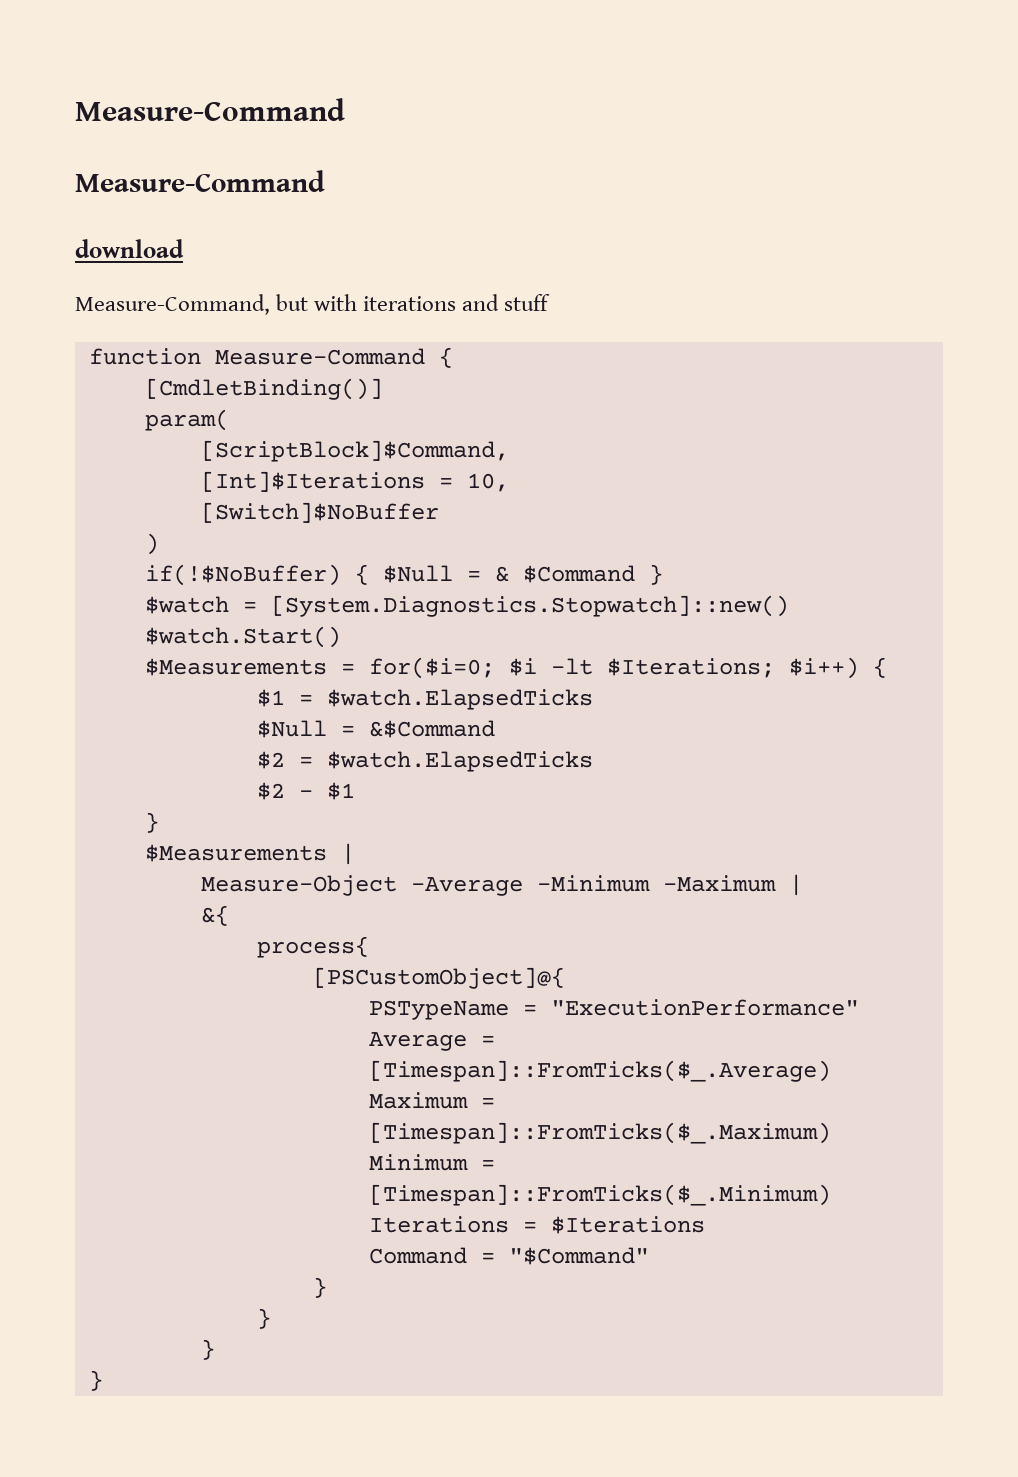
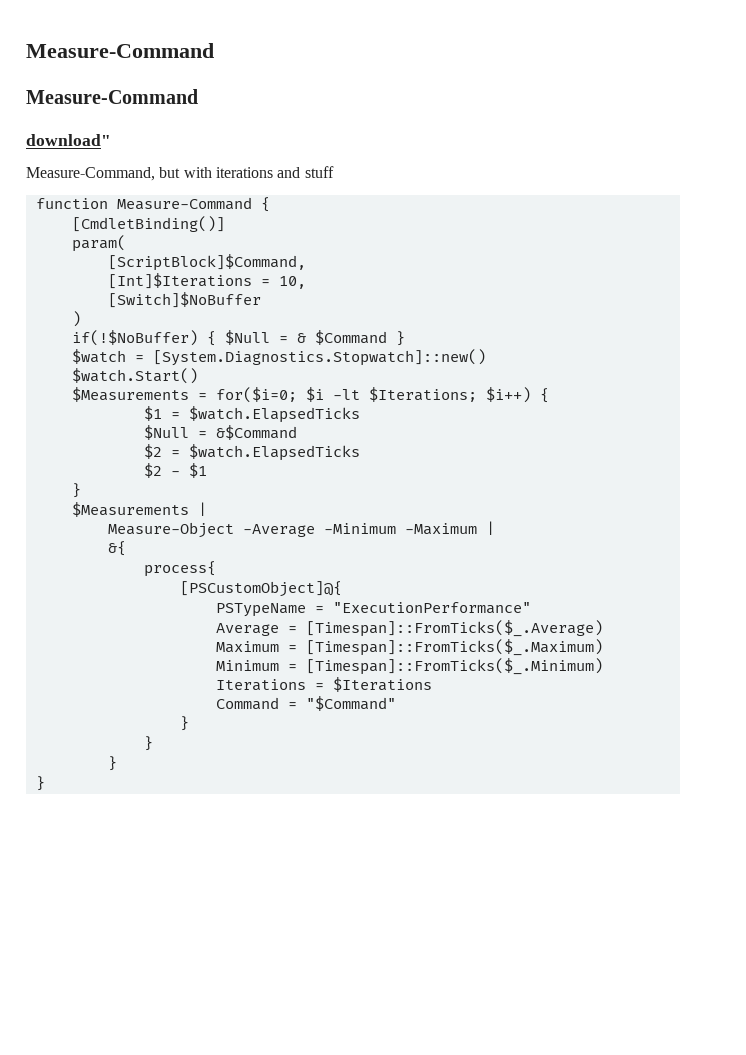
[75,239,184,258] download -> [26,134,111,146] download"

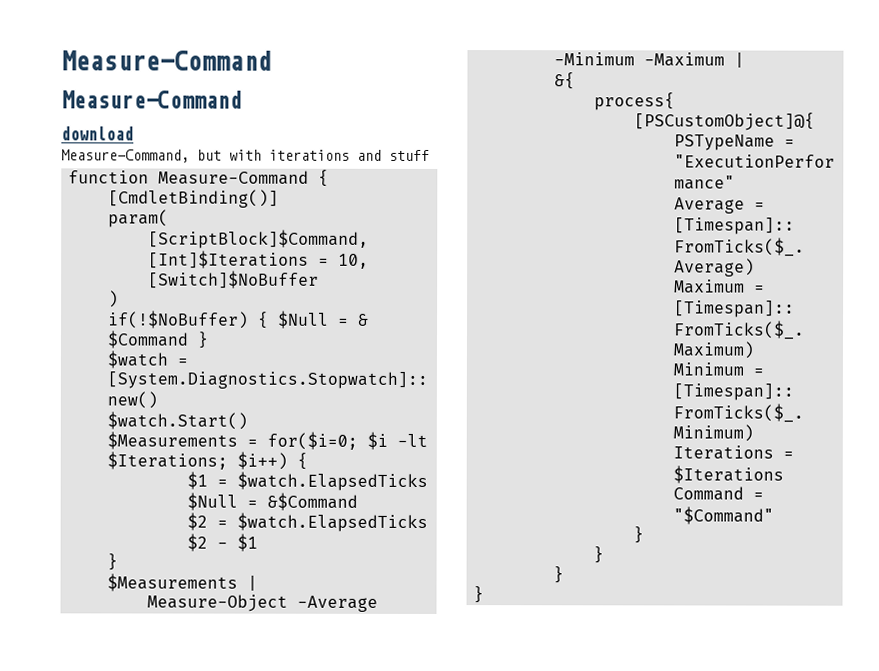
[26,134,111,146] download" -> [61,126,134,141] download

